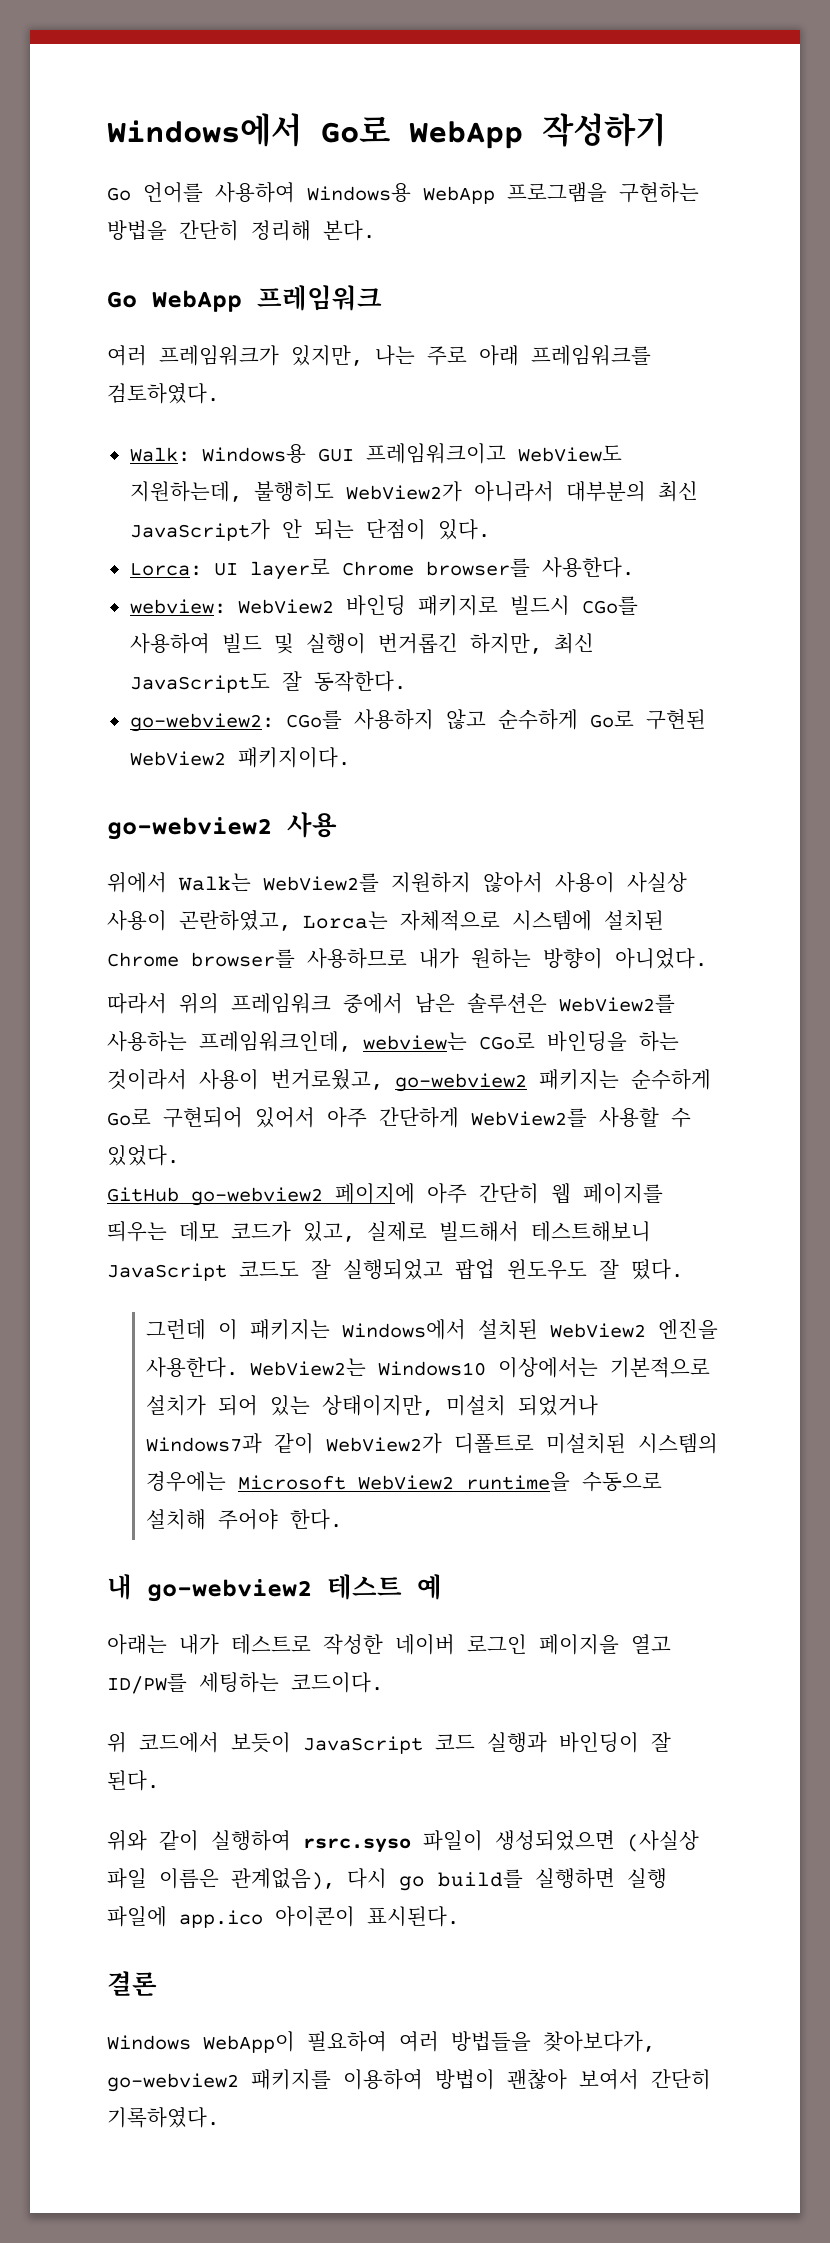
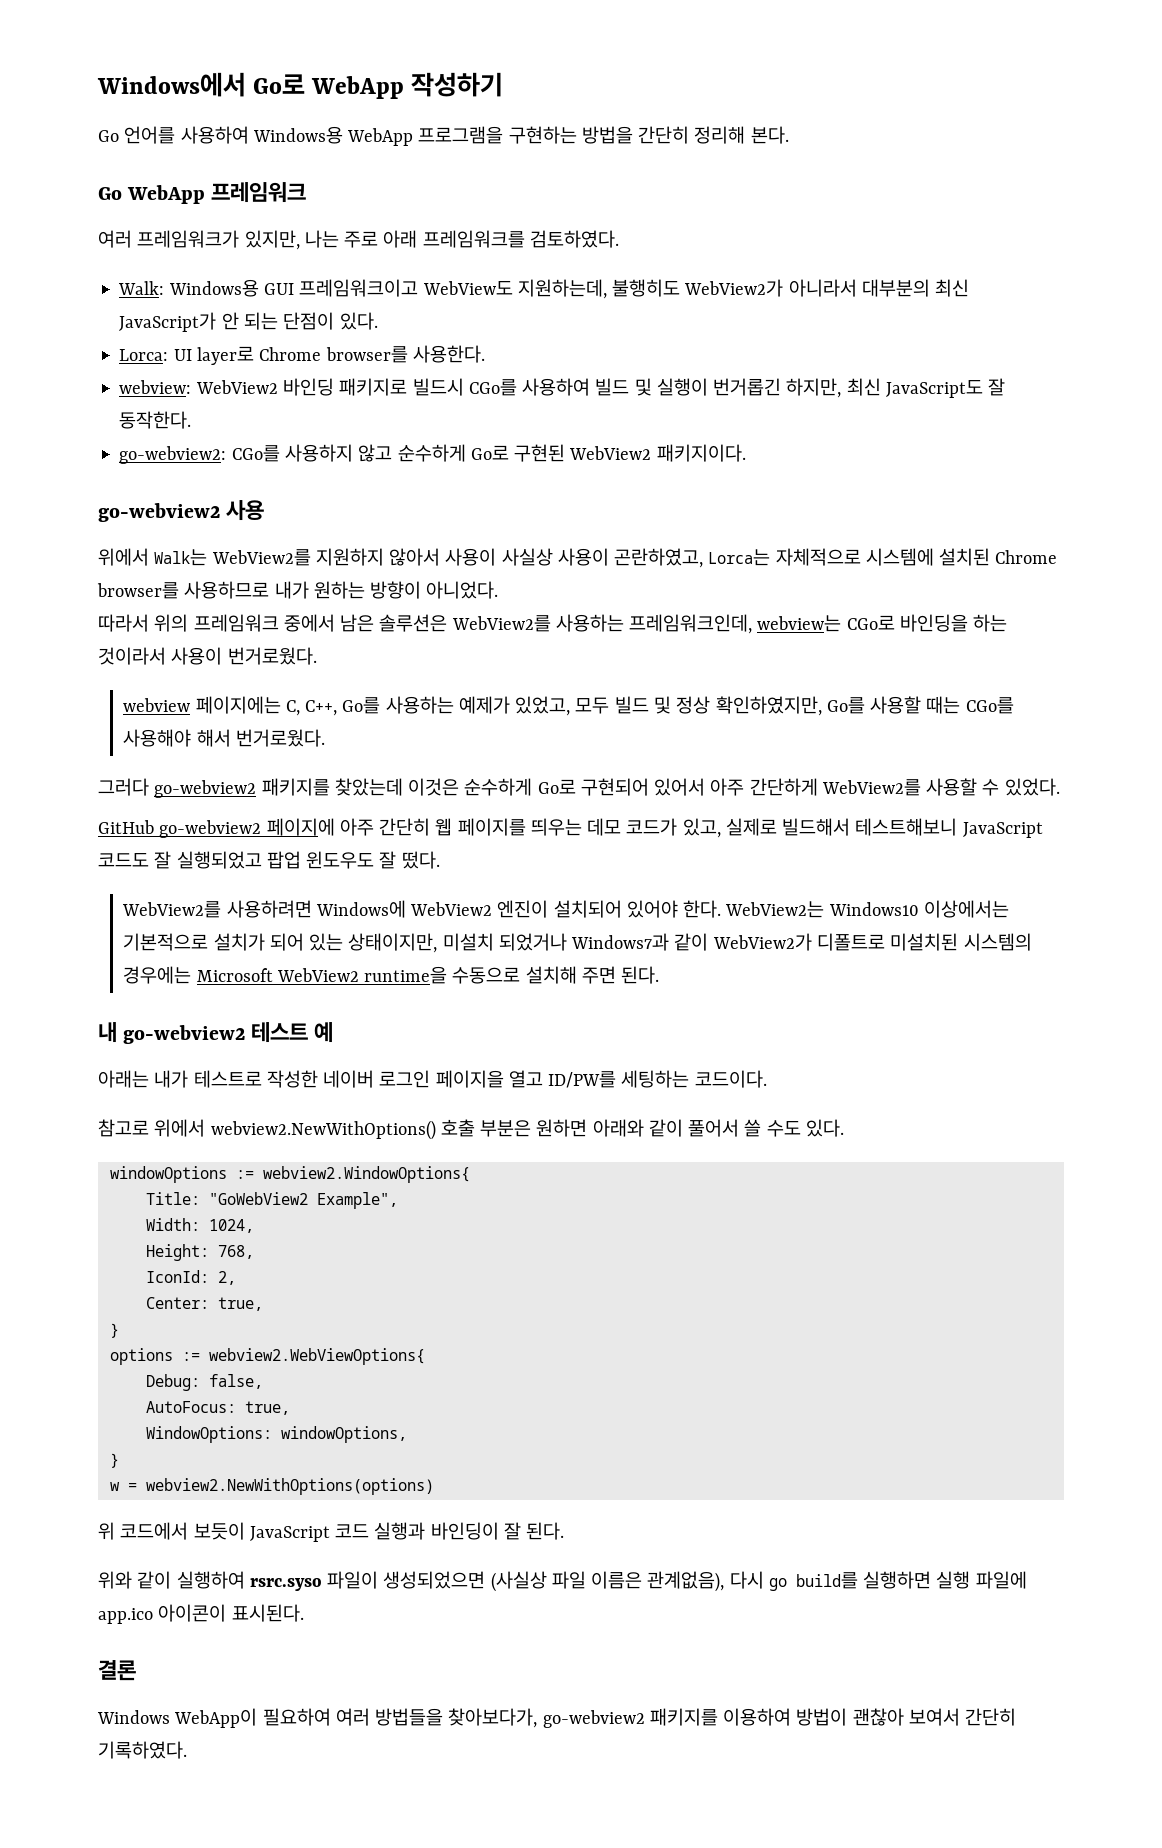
[271,1068,619,1092] 번거로웠고, go-webview2 패키지는 -> [227,647,317,665] [123,696,1014,716] [123,729,325,747] [98,778,460,798] 번거로웠다. // webview 페이지에는 C, C++, Go를 사용하는 예제가 있었고, 모두 빌드 및 정상 확인하였지만, Go를 사용할 때는 CGo를 사용해야 해서 번거로웠다. // 그러다 go-webview2 패키지를 찾았는데 이것은
[146,1319,719,1340] [146,1357,239,1378] 그런데 이 패키지는 Windows에서 설치된 WebView2 엔진을 사용한다. -> [122,900,722,918] WebView2를 사용하려면 Windows에 WebView2 엔진이 설치되어 있어야 한다.
[218,1509,343,1530] 주어야 한다. -> [581,966,660,984] 주면 된다.
(383, 1682) none -> [98,1119,844,1140] [109,1166,470,1183] [145,1192,398,1209] [145,1218,254,1233] [145,1244,254,1261] [145,1270,236,1285] [145,1297,263,1311] [109,1323,119,1338] [109,1348,425,1365] [145,1374,263,1391] [145,1401,290,1415] [145,1426,407,1443] [109,1453,119,1468] [109,1478,434,1495] // 참고로 위에서 webview2.NewWithOptions() 호출 부분은 원하면 아래와 같이 풀어서 쓸 수도 있다. // windowOptions := webview2.WindowOptions{ // Title: "GoWebView2 Example", // Width: 1024, // Height: 768, // IconId: 2, // Center: true, // } // options := webview2.WebViewOptions{ // Debug: false, // AutoFocus: true, // WindowOptions: windowOptions, // } // w = webview2.NewWithOptions(options)

